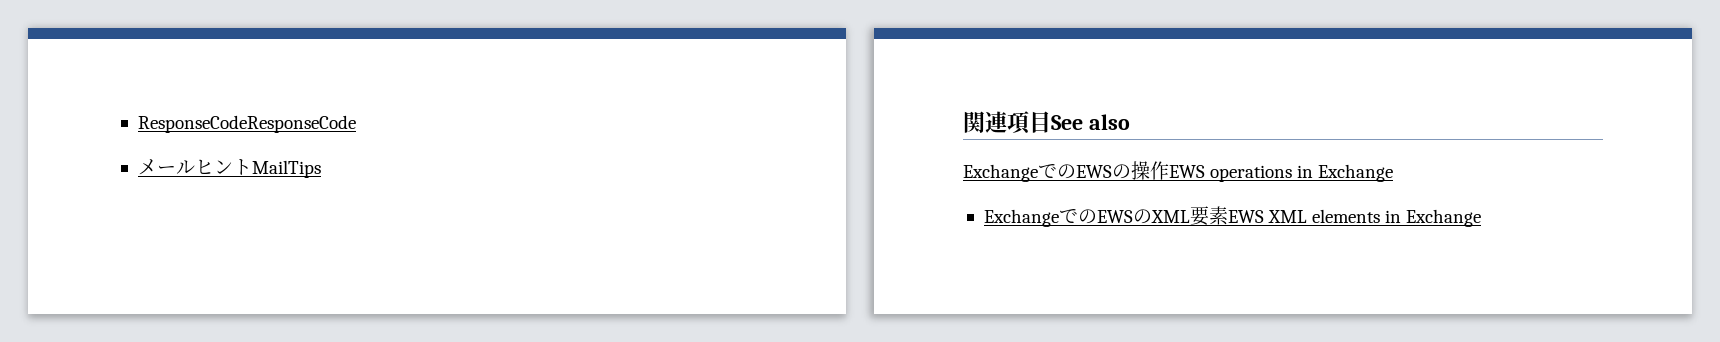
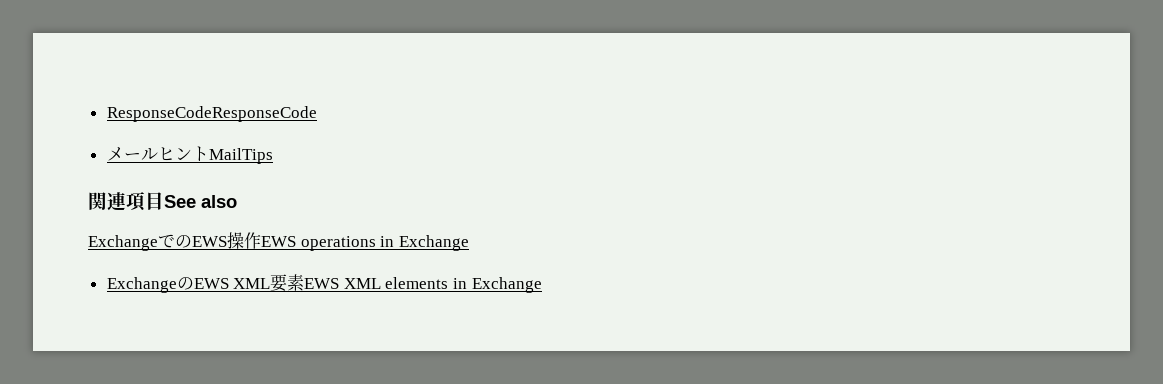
[1112,164,1131,179] の -> (227, 241) none
[1058,209,1152,224] でのEWSの -> [176,277,229,290] のEWS

